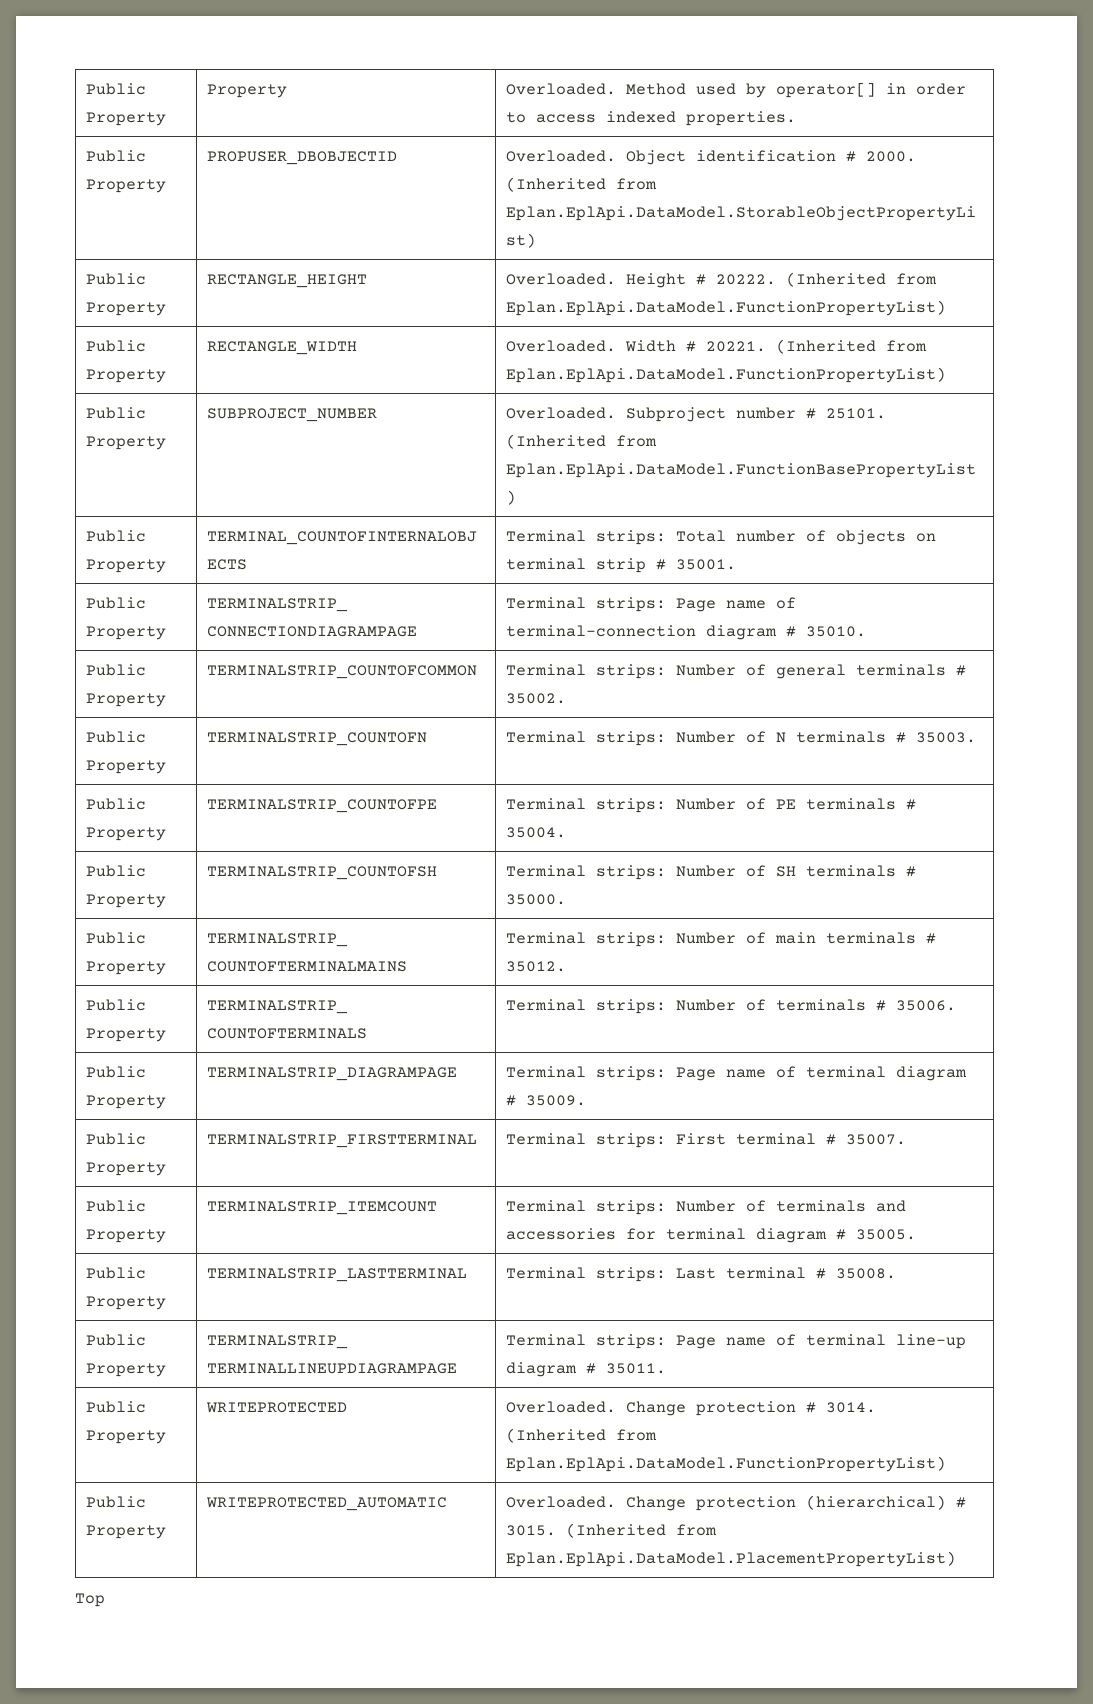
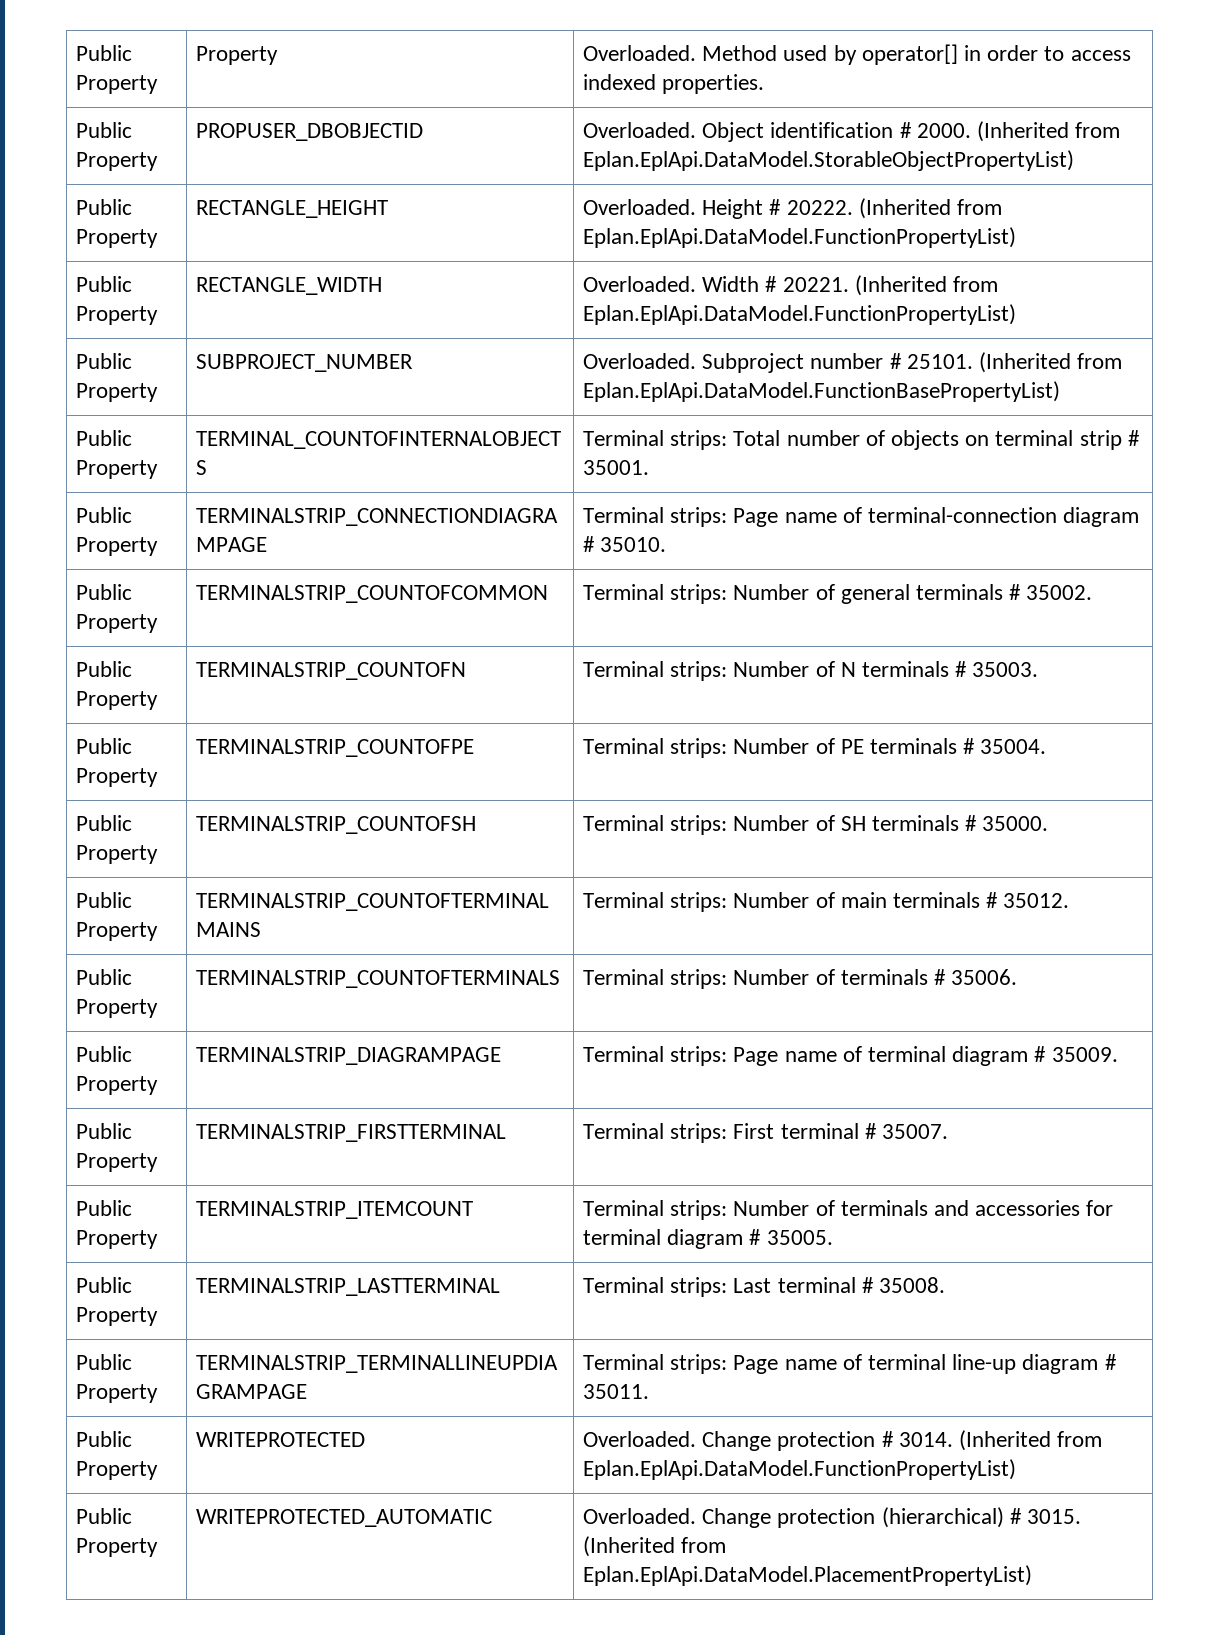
[75,1593,105,1607] // Top -> (1032, 1575) none

